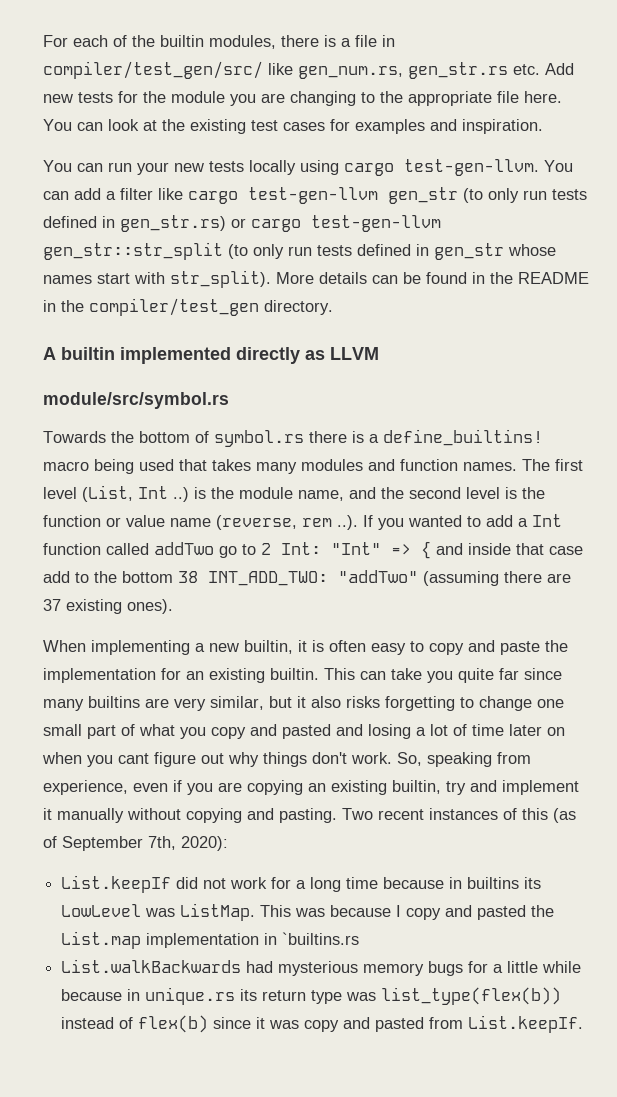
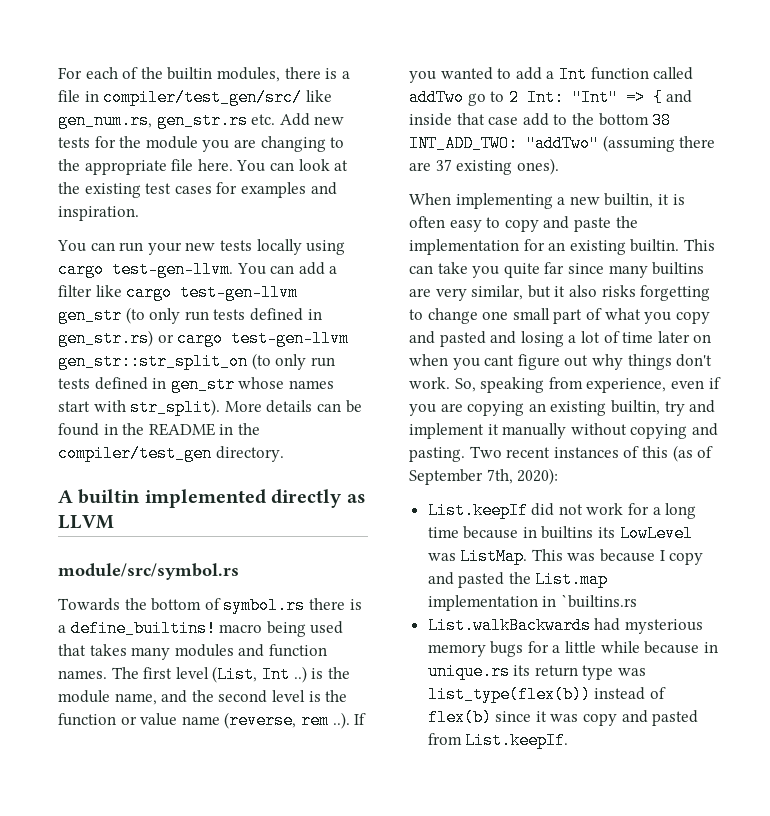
[43,242,223,260] gen_str::str_split -> [58,353,248,370] gen_str::str_split_on

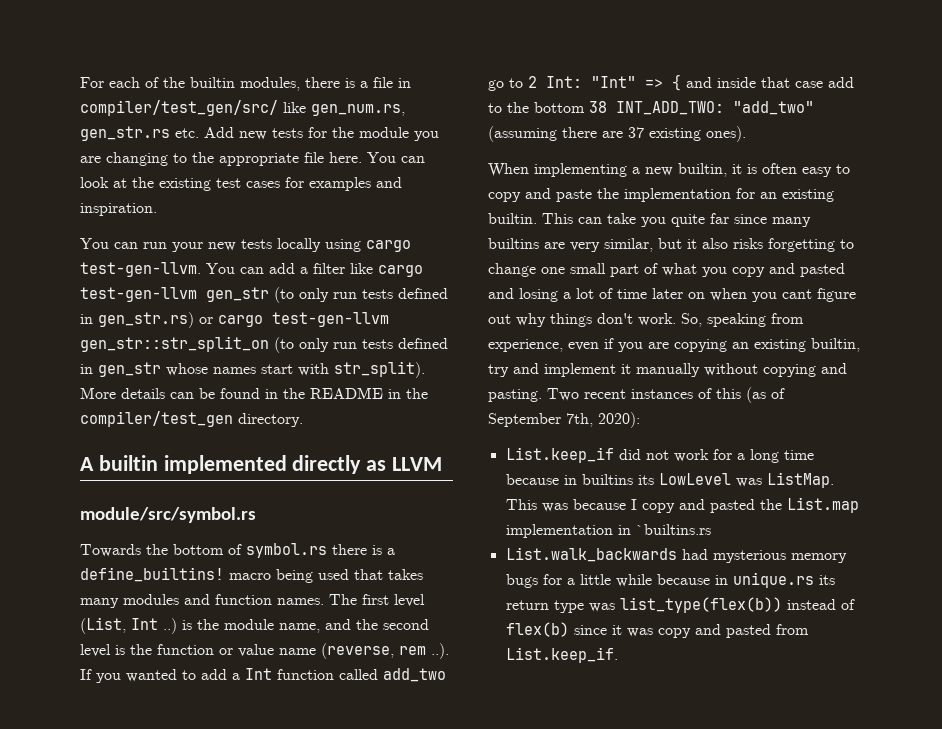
[409,89,464,106] addTwo -> [383,668,446,682] add_two
[526,135,599,152] "addTwo" -> [733,101,814,115] "add_two"
[427,502,528,519] List.keepIf -> [505,447,614,463] List.keep_if
[427,617,591,634] List.walkBackwards -> [505,547,677,562] List.walk_backwards
[465,732,569,749] List.keepIf. -> [505,647,618,663] List.keep_if.

